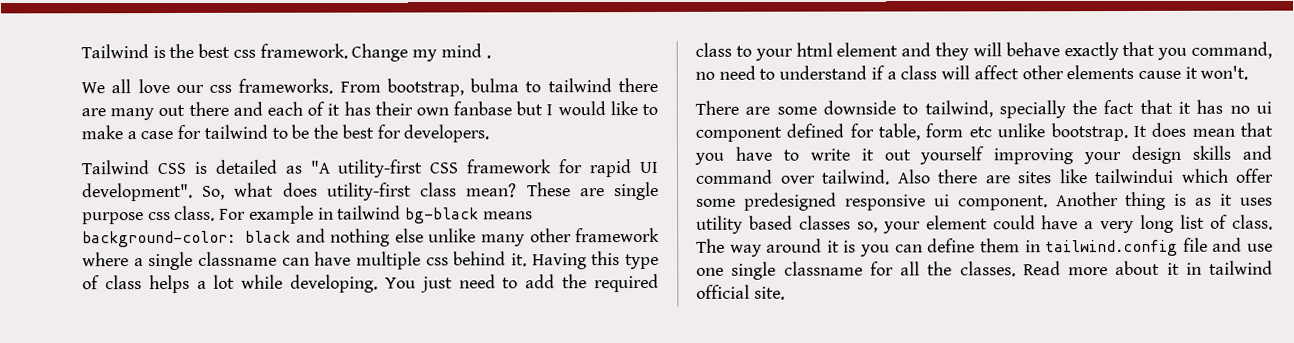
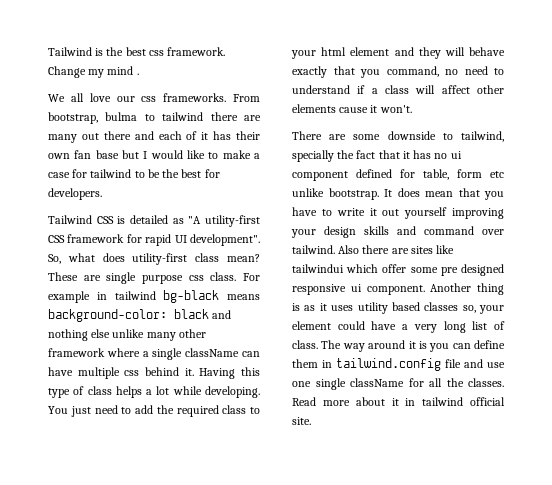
[453,101,513,116] fanbase -> [74,150,119,159] fan base
[198,251,277,266] classname -> [185,348,240,357] className
[743,192,837,211] predesigned -> [440,264,504,276] pre designed
[783,261,863,276] classname -> [350,378,404,387] className

